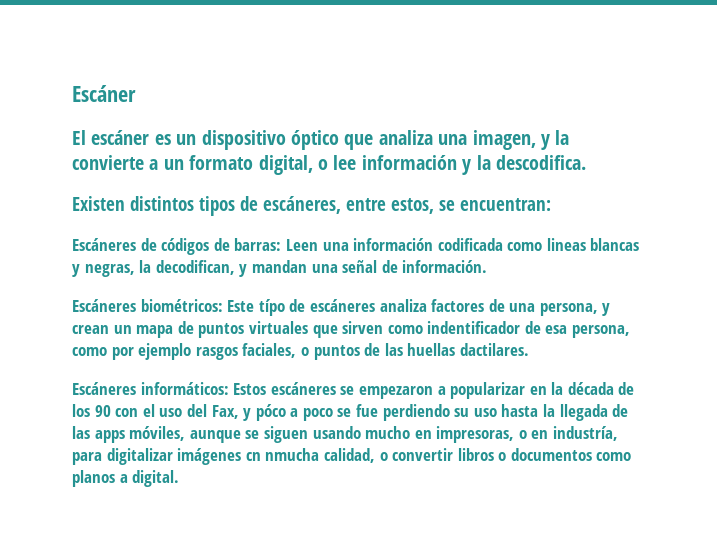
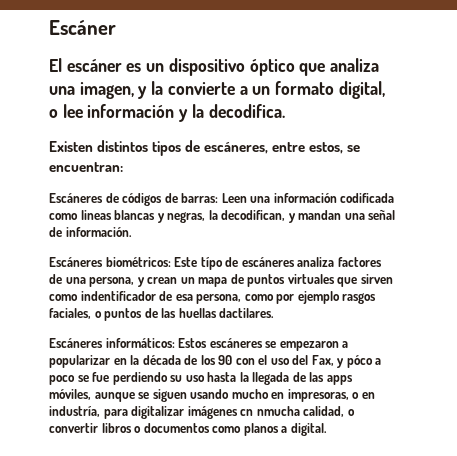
[495,155,586,170] descodifica. -> [208,104,285,118] decodifica.

